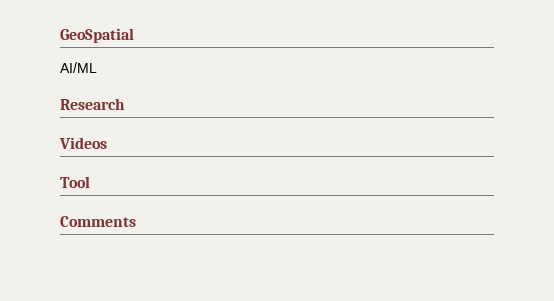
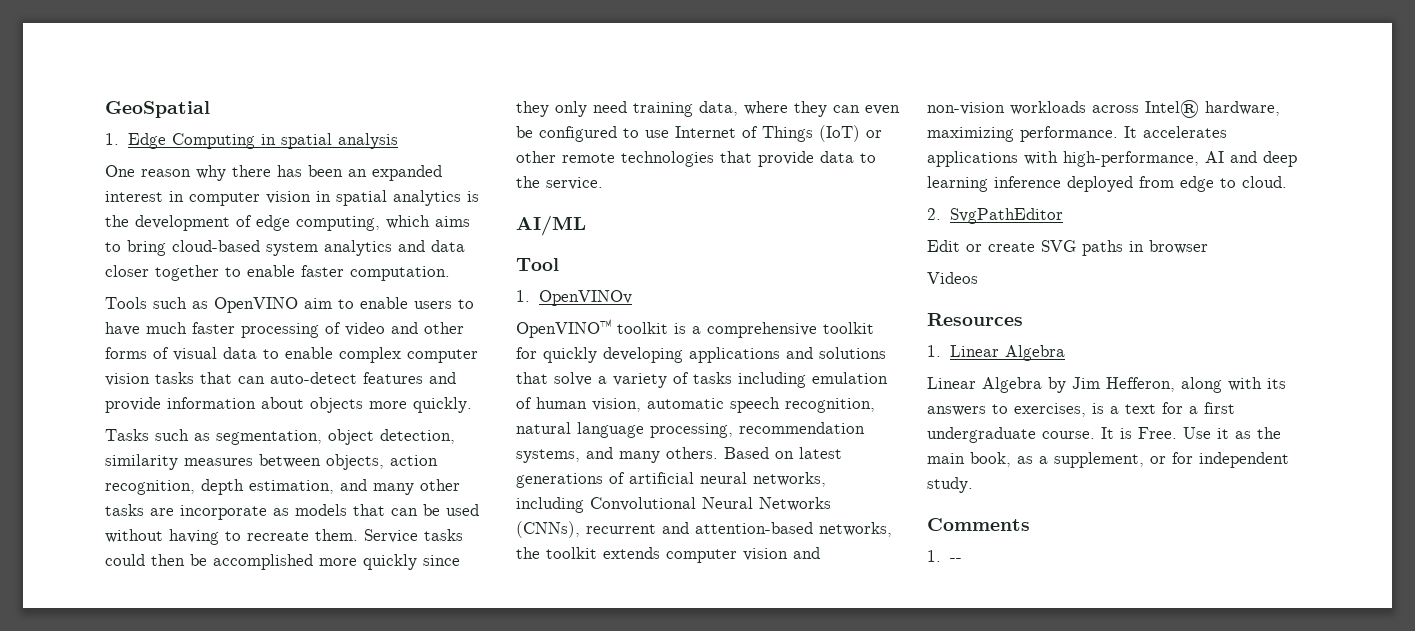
[60,62,97,73] [60,98,125,110] [59,137,107,149] [60,176,90,188] AI/ML // Research // Videos // Tool -> [105,133,399,149] [105,165,442,181] [105,190,479,206] [105,215,470,231] [105,240,465,256] [105,265,450,281] [105,297,474,313] [105,322,464,338] [105,347,478,363] [105,372,456,386] [105,397,472,413] [105,429,455,445] [105,454,438,470] [105,479,460,495] [105,504,479,520] [105,529,463,545] [105,554,460,570] [516,101,900,117] [516,125,882,142] [516,151,876,167] [516,176,603,190] [516,215,586,236] [516,258,559,271] [516,290,633,306] [516,319,874,338] [516,347,886,363] [516,372,888,388] [516,397,875,413] [516,422,865,438] [516,447,842,463] [516,472,826,488] [516,497,831,513] [516,521,892,538] [516,547,820,563] [927,100,1280,118] [927,126,1227,142] [927,151,1297,167] [927,176,1287,192] [927,208,1064,224] [927,240,1208,256] [927,272,978,284] [927,313,1023,326] [927,345,1066,361] [927,377,1286,393] [927,402,1235,417] [927,427,1281,443] [927,452,1289,468] [927,477,973,493] 1. Edge Computing in spatial analysis // One reason why there has been an expanded interest in computer vision in spatial analytics is the development of edge computing, which aims to bring cloud-based system analytics and data closer together to enable faster computation. // Tools such as OpenVINO aim to enable users to have much faster processing of video and other forms of visual data to enable complex computer vision tasks that can auto-detect features and provide information about objects more quickly. // Tasks such as segmentation, object detection, similarity measures between objects, action recognition, depth estimation, and many other tasks are incorporate as models that can be used without having to recreate them. Service tasks could then be accomplished more quickly since they only need training data, where they can even be configured to use Internet of Things (IoT) or other remote technologies that provide data to the service. // AI/ML // Tool // 1. OpenVINOv // OpenVINO™ toolkit is a comprehensive toolkit for quickly developing applications and solutions that solve a variety of tasks including emulation of human vision, automatic speech recognition, natural language processing, recommendation systems, and many others. Based on latest generations of artificial neural networks, including Convolutional Neural Networks (CNNs), recurrent and attention-based networks, the toolkit extends computer vision and non-vision workloads across Intel® hardware, maximizing performance. It accelerates applications with high-performance, AI and deep learning inference deployed from edge to cloud. // 2. SvgPathEditor // Edit or create SVG paths in browser // Videos // Resources // 1. Linear Algebra // Linear Algebra by Jim Hefferon, along with its answers to exercises, is a text for a first undergraduate course. It is Free. Use it as the main book, as a supplement, or for independent study.
(136, 221) none -> [927,550,963,562] // 1. --

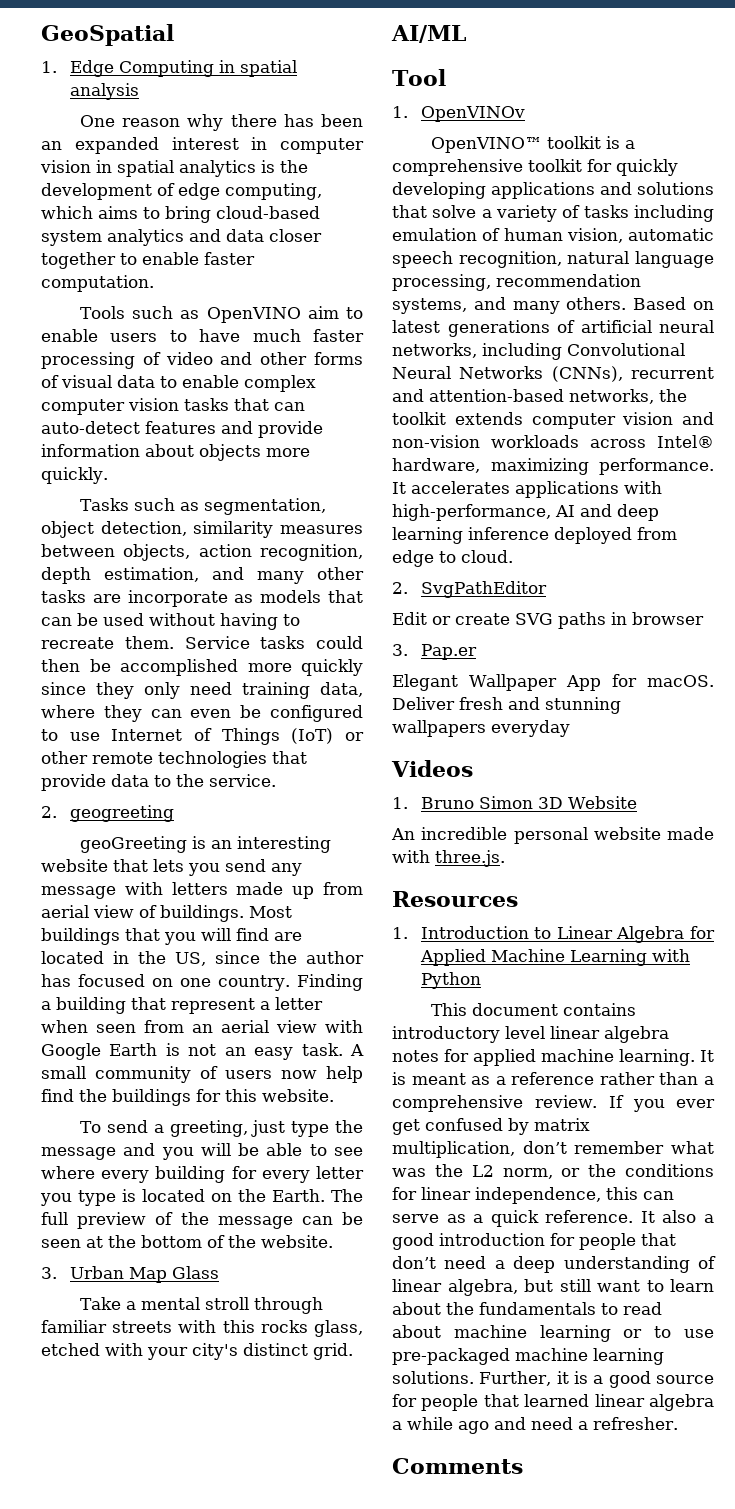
(603, 183) none -> [41,805,174,822] [80,836,332,853] [41,859,302,876] [41,882,364,899] [41,905,292,922] [41,928,302,945] [41,951,364,966] [41,974,363,991] [41,997,323,1014] [41,1020,363,1033] [41,1043,364,1060] [41,1066,363,1083] [41,1089,334,1106] [80,1120,363,1137] [41,1143,363,1160] [41,1166,364,1183] [40,1189,363,1206] [41,1212,363,1229] [41,1235,333,1248] [41,1266,219,1283] [80,1297,323,1314] [41,1320,363,1337] [41,1343,353,1360] // 2. geogreeting // geoGreeting is an interesting website that lets you send any message with letters made up from aerial view of buildings. Most buildings that you will find are located in the US, since the author has focused on one country. Finding a building that represent a letter when seen from an aerial view with Google Earth is not an easy task. A small community of users now help find the buildings for this website. // To send a greeting, just type the message and you will be able to see where every building for every letter you type is located on the Earth. The full preview of the message can be seen at the bottom of the website. // 3. Urban Map Glass // Take a mental stroll through familiar streets with this rocks glass, etched with your city's distinct grid.
[927,272,978,284] Videos -> [392,644,477,660] [392,674,714,691] [392,697,621,714] [392,720,570,737] [391,760,473,777] [392,796,637,809] [391,827,714,844] [392,850,505,867] 3. Pap.er // Elegant Wallpaper App for macOS. Deliver fresh and stunning wallpapers everyday // Videos // 1. Bruno Simon 3D Website // An incredible personal website made with three.js.
[950,345,1066,361] [927,377,1286,393] [927,402,1235,417] [927,427,1281,443] [927,452,1289,468] [927,477,973,493] Linear Algebra // Linear Algebra by Jim Hefferon, along with its answers to exercises, is a text for a first undergraduate course. It is Free. Use it as the main book, as a supplement, or for independent study. -> [420,926,715,943] [419,949,690,966] [420,972,481,989] [431,1003,637,1016] [392,1026,669,1043] [392,1049,714,1066] [392,1072,714,1085] [392,1095,715,1112] [392,1118,590,1135] [392,1141,714,1158] [392,1164,714,1179] [392,1187,674,1204] [392,1210,714,1227] [392,1233,676,1250] [392,1256,716,1273] [392,1279,714,1296] [392,1302,662,1315] [392,1325,714,1342] [392,1348,664,1365] [392,1371,714,1388] [392,1394,714,1411] [392,1417,678,1434] Introduction to Linear Algebra for Applied Machine Learning with Python // This document contains introductory level linear algebra notes for applied machine learning. It is meant as a reference rather than a comprehensive review. If you ever get confused by matrix multiplication, don’t remember what was the L2 norm, or the conditions for linear independence, this can serve as a quick reference. It also a good introduction for people that don’t need a deep understanding of linear algebra, but still want to learn about the fundamentals to read about machine learning or to use pre-packaged machine learning solutions. Further, it is a good source for people that learned linear algebra a while ago and need a refresher.
[927,550,963,562] // 1. -- -> (523, 1466) none

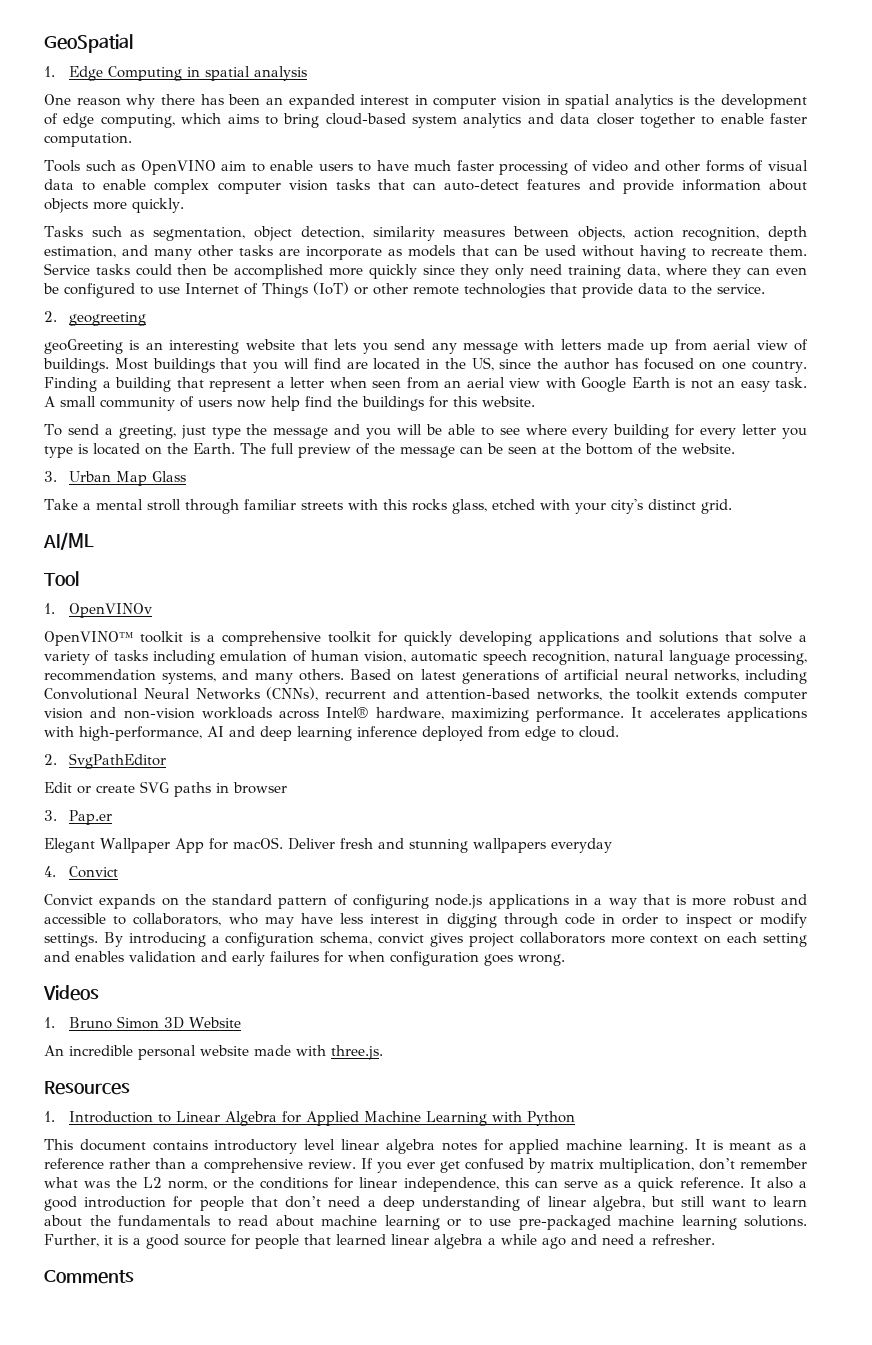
(570, 728) none -> [44,866,119,878] [44,894,807,909] [44,913,807,928] [44,932,807,947] [44,951,565,966] // 4. Convict // Convict expands on the standard pattern of configuring node.js applications in a way that is more robust and accessible to collaborators, who may have less interest in digging through code in order to inspect or modify settings. By introducing a configuration schema, convict gives project collaborators more context on each setting and enables validation and early failures for when configuration goes wrong.

